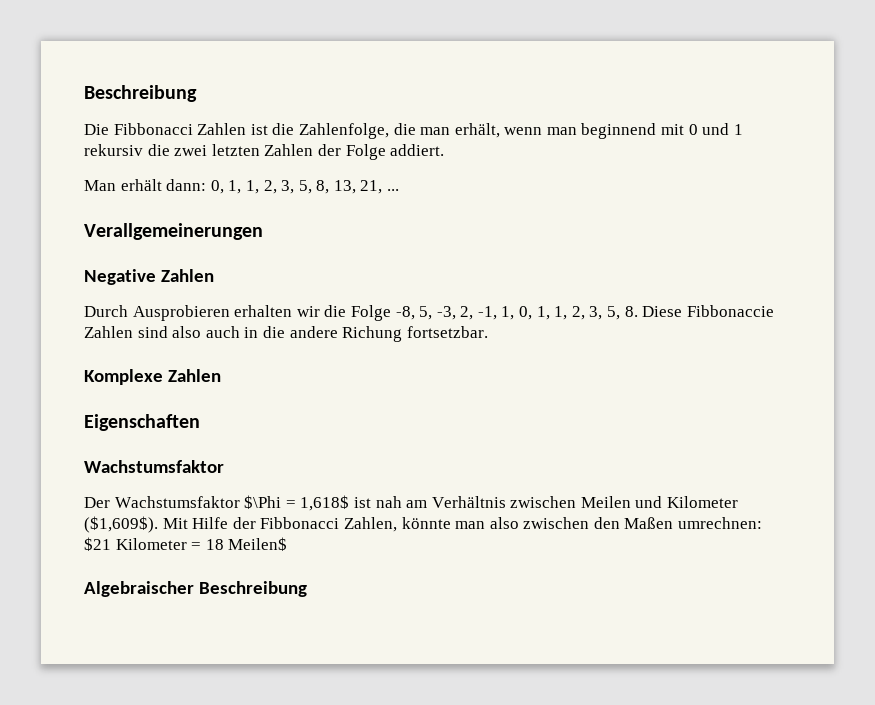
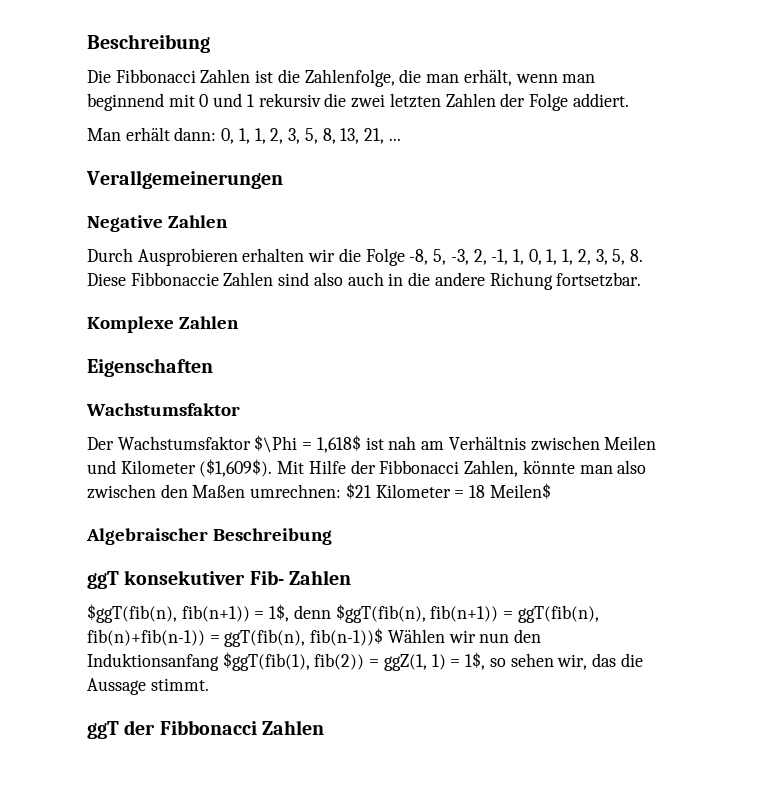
(307, 589) none -> [87,570,351,589] [87,604,599,623] [87,628,542,647] [87,652,643,671] [87,678,209,695] [87,720,324,739] // ggT konsekutiver Fib- Zahlen // $ggT(fib(n), fib(n+1)) = 1$, denn $ggT(fib(n), fib(n+1)) = ggT(fib(n), fib(n)+fib(n-1)) = ggT(fib(n), fib(n-1))$ Wählen wir nun den Induktionsanfang $ggT(fib(1), fib(2)) = ggZ(1, 1) = 1$, so sehen wir, das die Aussage stimmt. // ggT der Fibbonacci Zahlen

